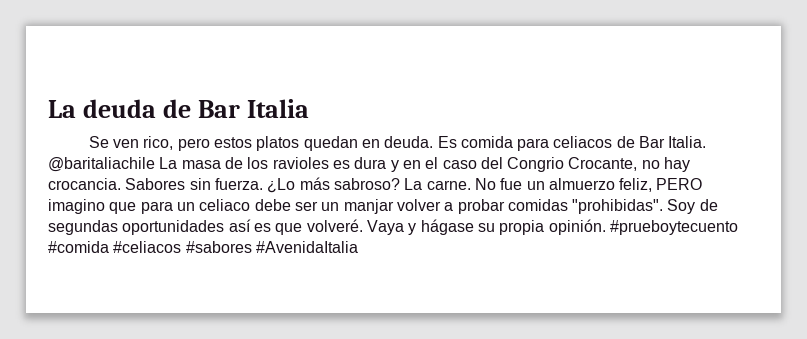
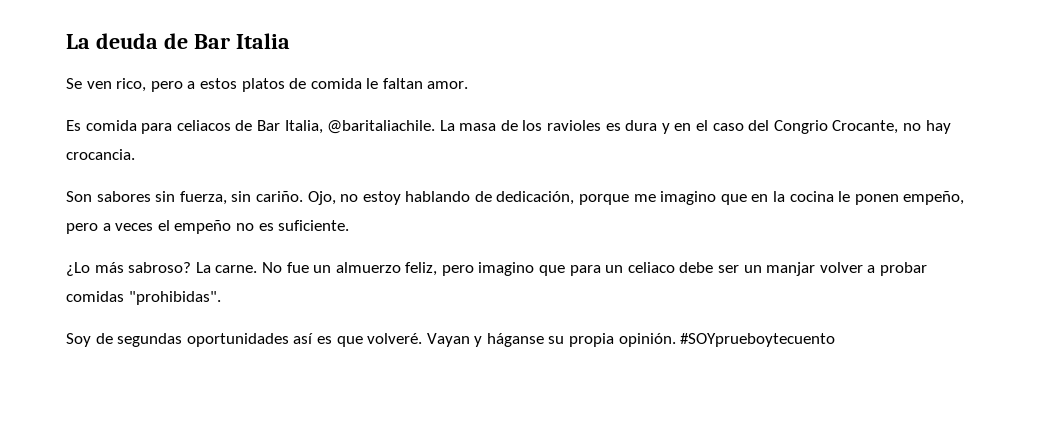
(210, 144) none -> [187,81,196,89] a
[303,136,434,151] quedan en deuda. -> [289,78,469,89] de comida le faltan amor. //
[668,136,707,148] [48,157,155,172] Italia. @baritaliachile -> [284,120,436,134] Italia, @baritaliachile.
[125,178,263,190] Sabores sin fuerza. -> [66,191,965,205] [66,220,350,234] // Son sabores sin fuerza, sin cariño. Ojo, no estoy hablando de dedicación, porque me imagino que en la cocina le ponen empeño, pero a veces el empeño no es suficiente. //
[656,178,703,190] PERO -> [441,265,474,276] pero
(664, 206) none -> (221, 298) //
[366,219,738,235] [48,241,358,253] Vaya y hágase su propia opinión. #prueboytecuento #comida #celiacos #sabores #AvenidaItalia -> [426,333,836,347] Vayan y háganse su propia opinión. #SOYprueboytecuento

